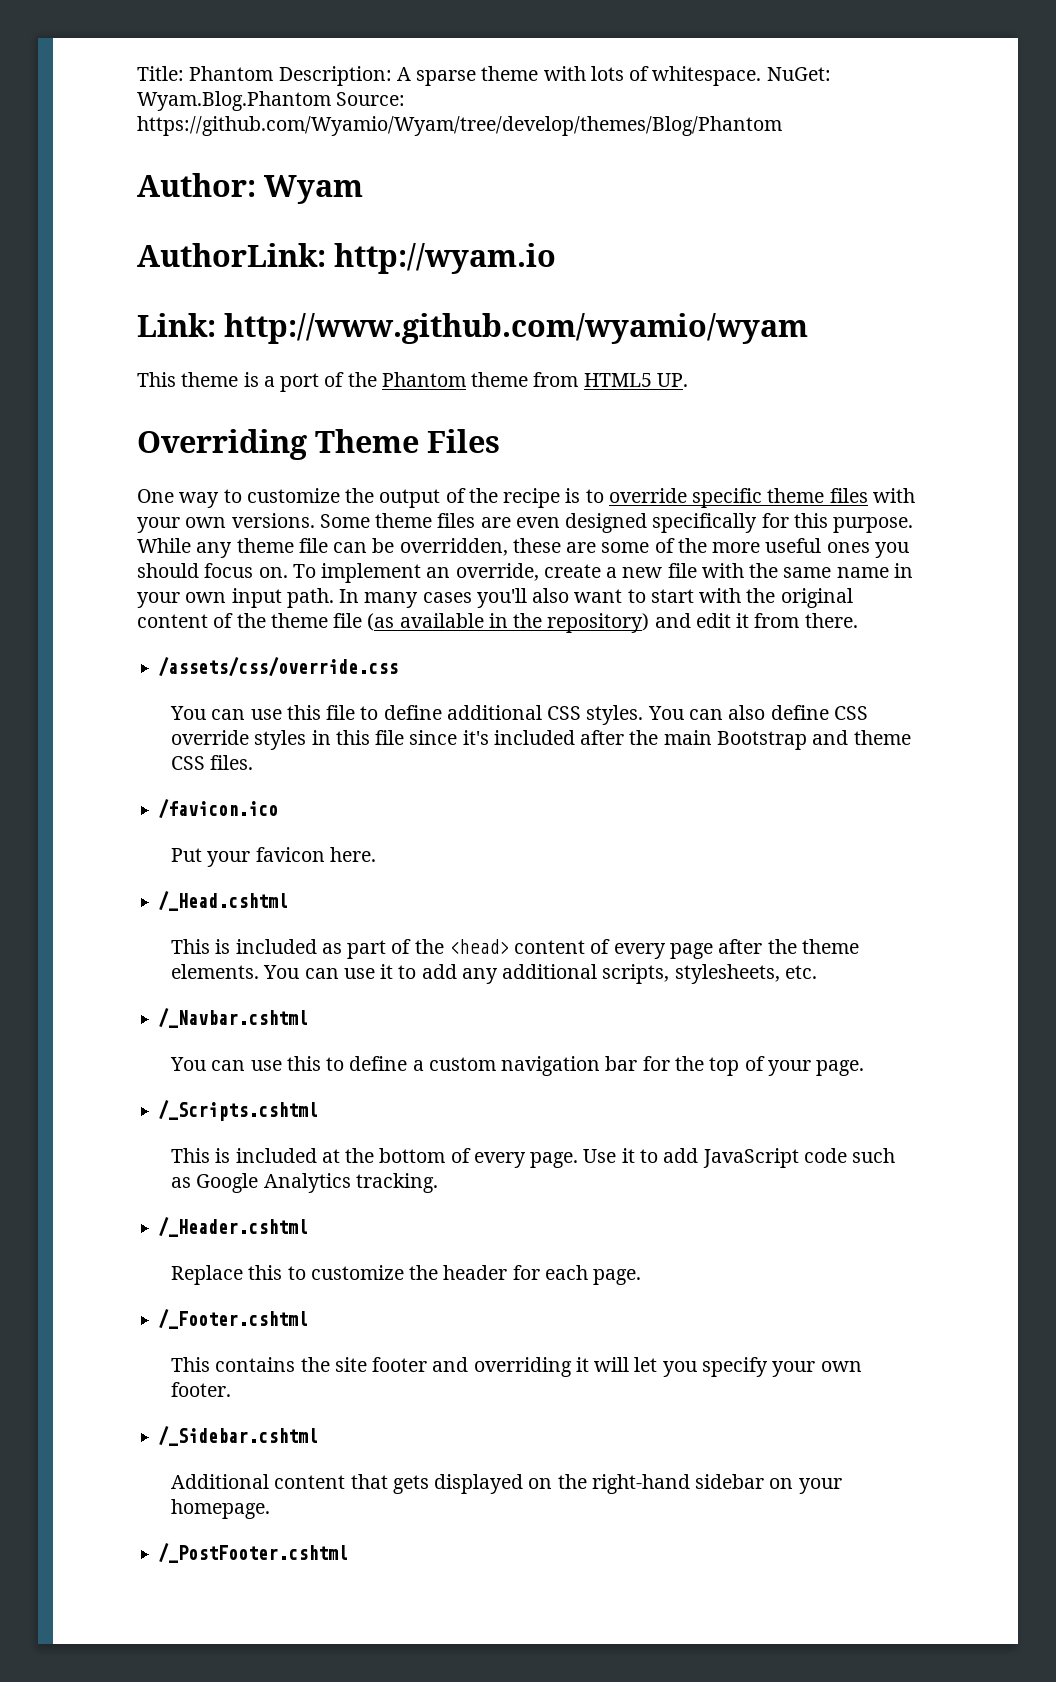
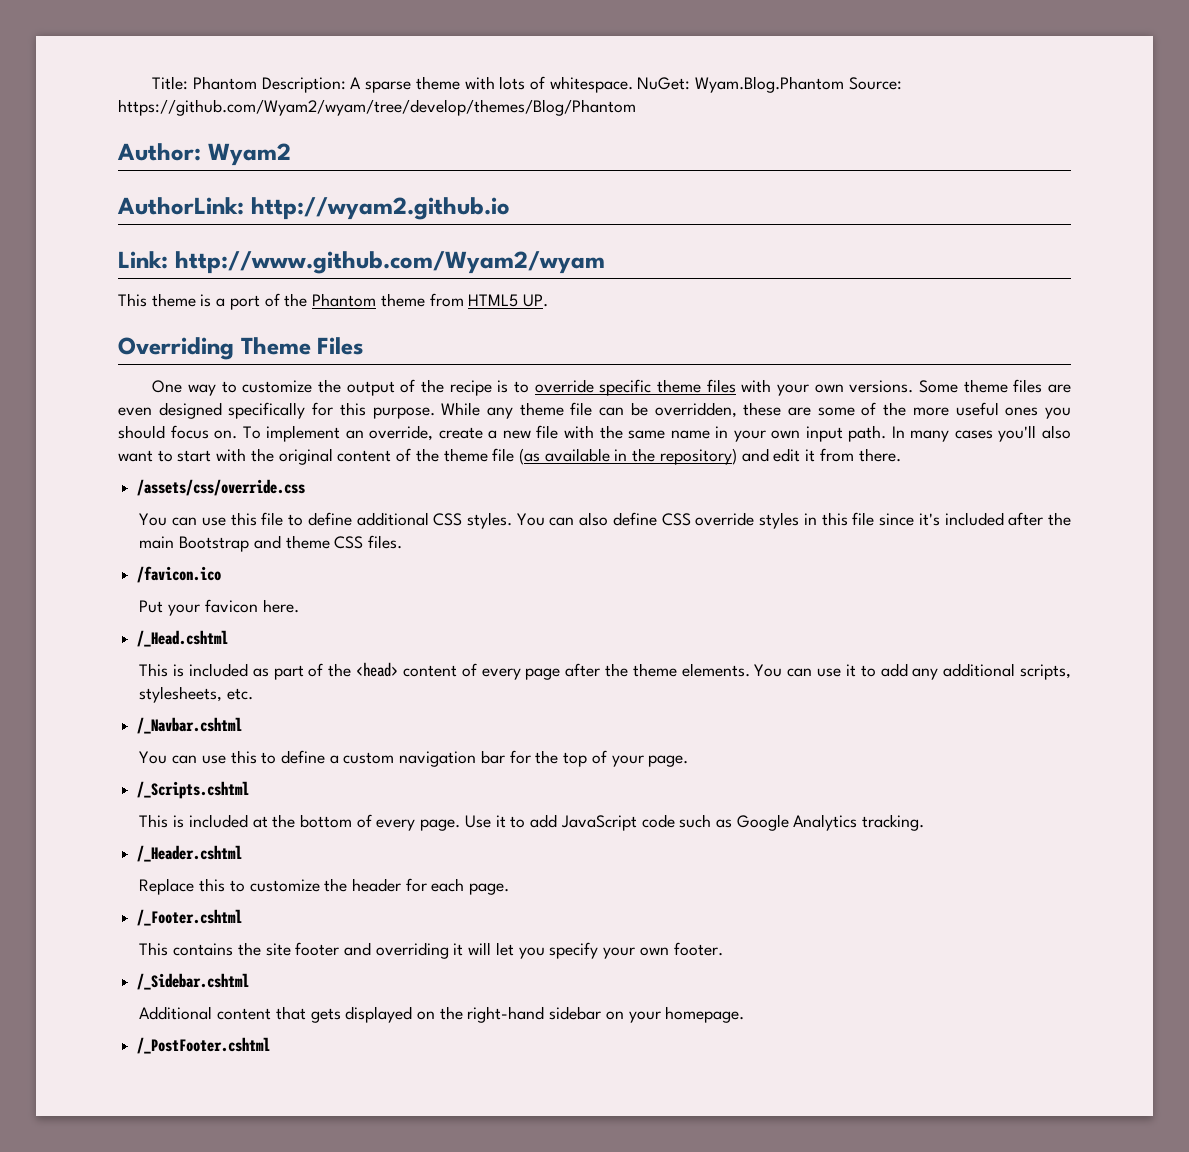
[137,116,782,136] https://github.com/Wyamio/Wyam/tree/develop/themes/Blog/Phantom -> [118,99,636,116] https://github.com/Wyam2/wyam/tree/develop/themes/Blog/Phantom
[264,175,364,204] Wyam -> [207,143,291,166] Wyam2
[334,243,557,274] http://wyam.io -> [250,197,510,220] http://wyam2.github.io
[224,313,809,344] http://www.github.com/wyamio/wyam -> [174,251,605,274] http://www.github.com/Wyam2/wyam

